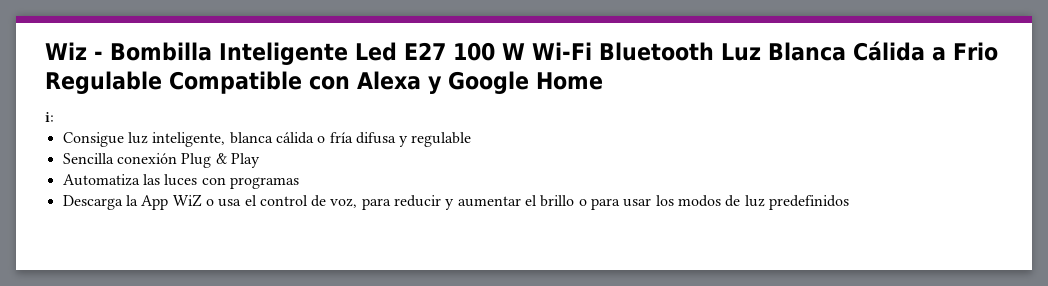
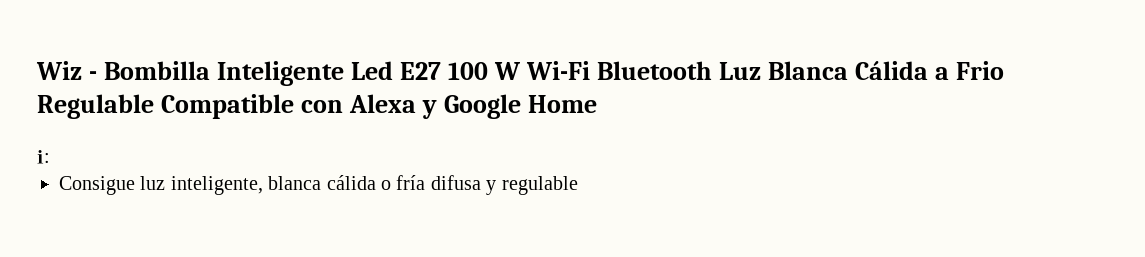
[62,153,260,168] [62,174,299,189] [62,194,849,210] // Sencilla conexión Plug & Play // Automatiza las luces con programas // Descarga la App WiZ o usa el control de voz, para reducir y aumentar el brillo o para usar los modos de luz predefinidos -> (578, 185) none

